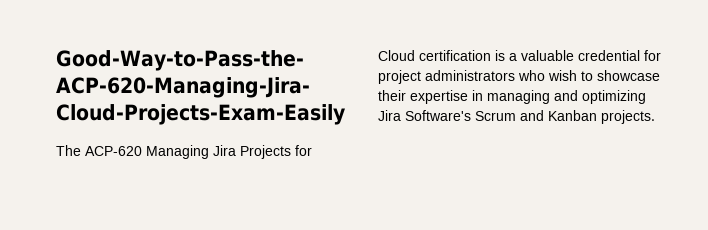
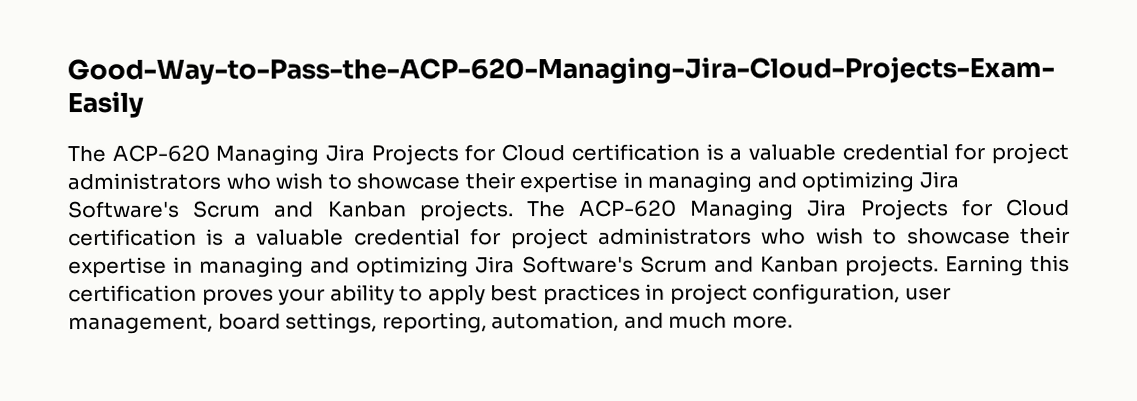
(655, 117) none -> [526,198,1070,221] [68,226,1070,250] [68,254,1071,279] [68,283,951,306] [68,311,793,335] The ACP-620 Managing Jira Projects for Cloud certification is a valuable credential for project administrators who wish to showcase their expertise in managing and optimizing Jira Software's Scrum and Kanban projects. Earning this certification proves your ability to apply best practices in project configuration, user management, board settings, reporting, automation, and much more.

